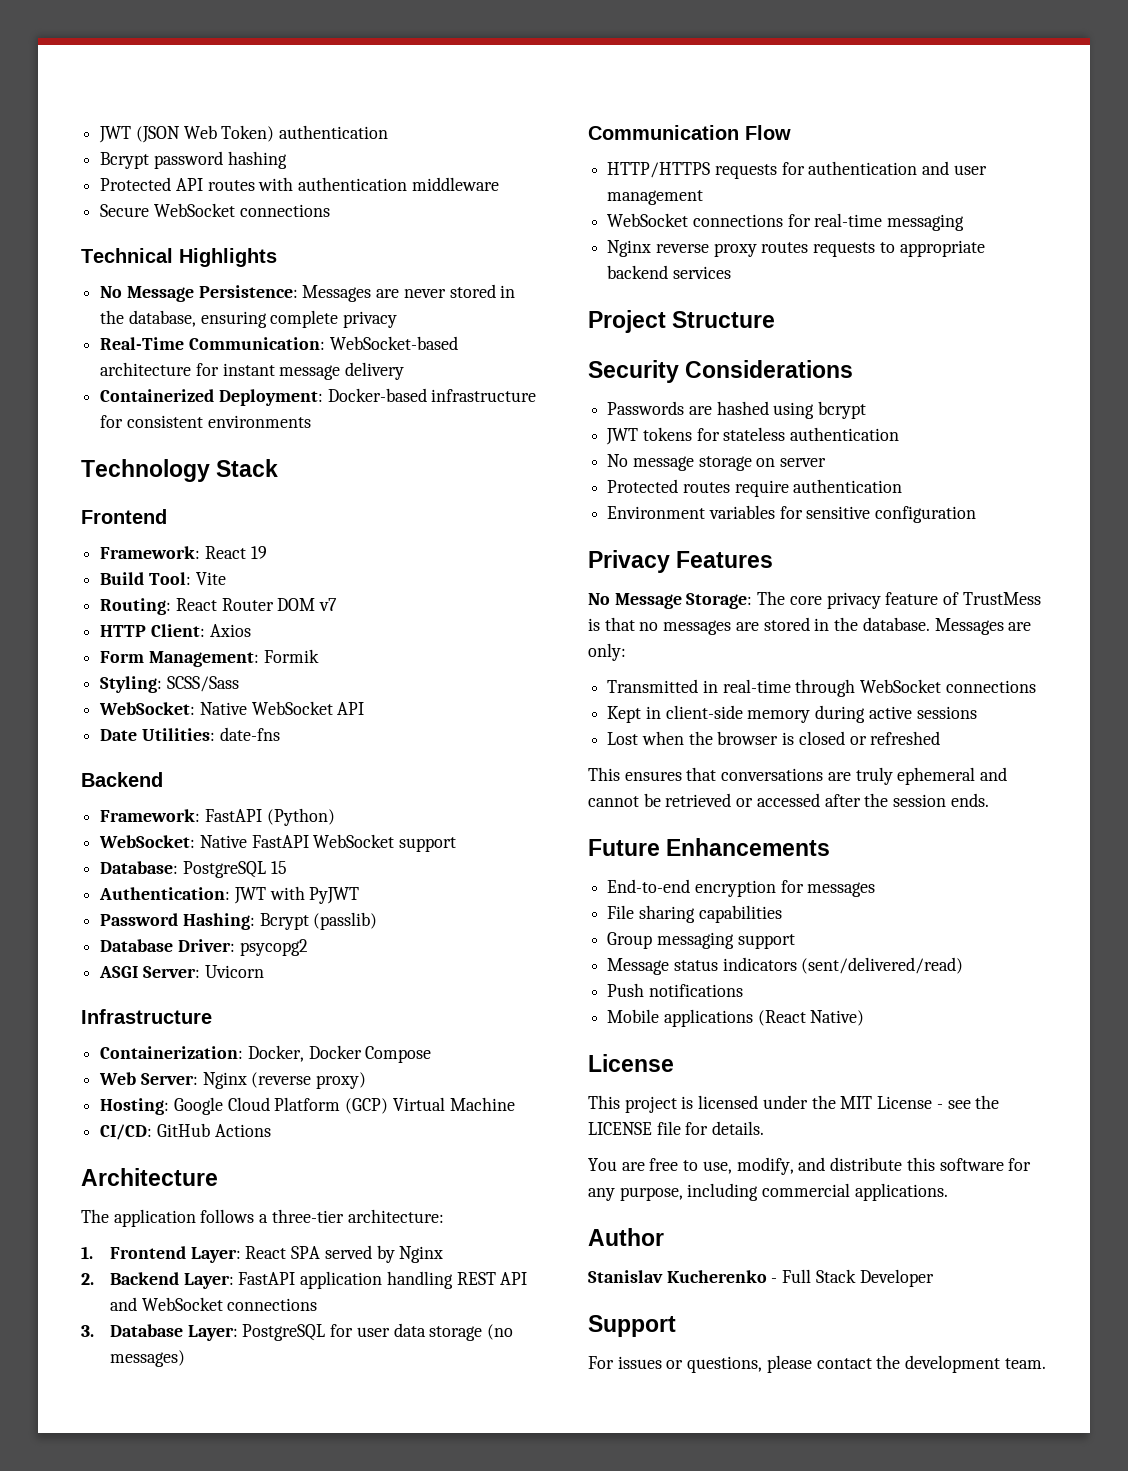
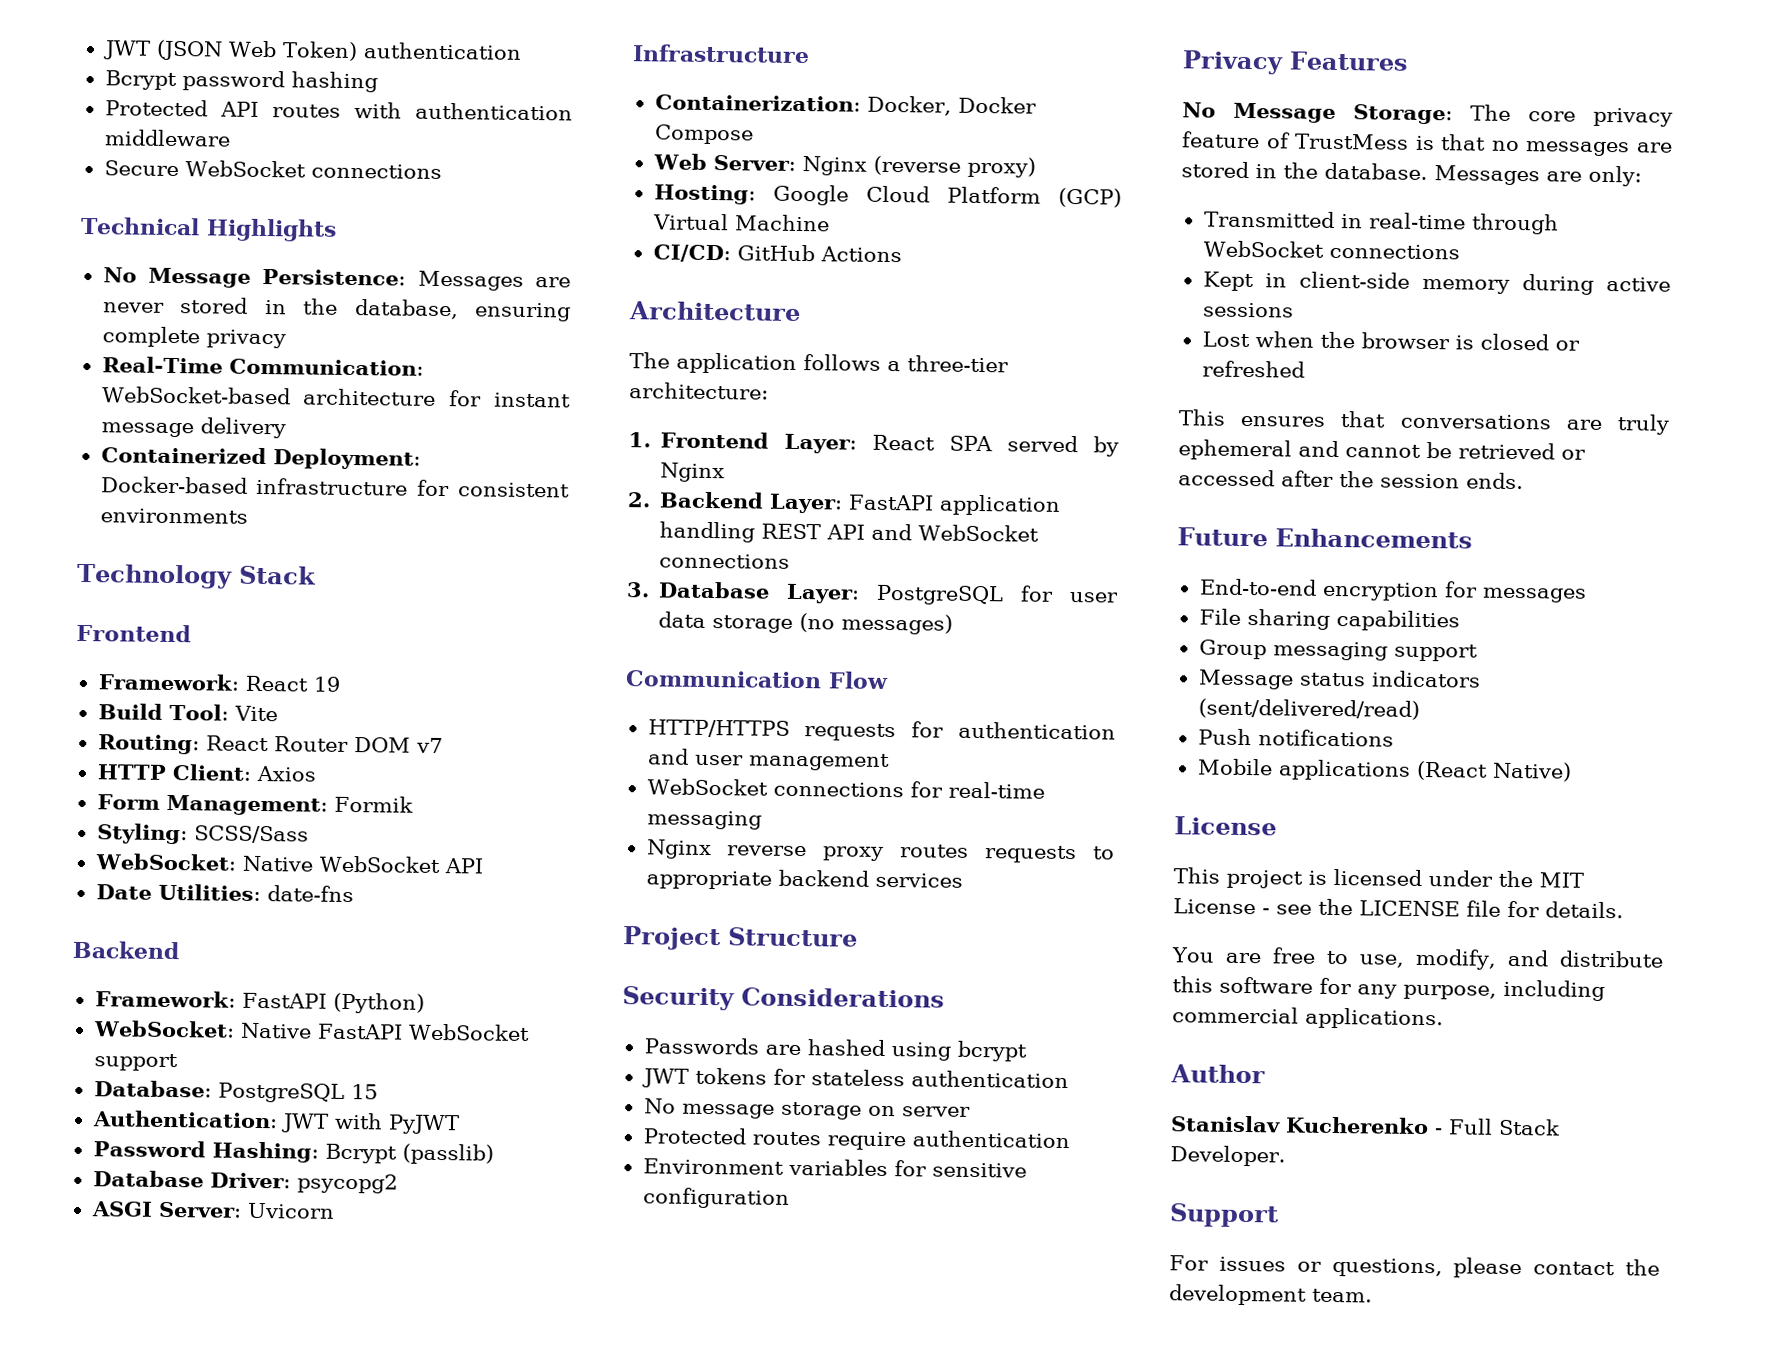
[859,1269,934,1287] Developer -> [1170,1145,1286,1167] Developer.

